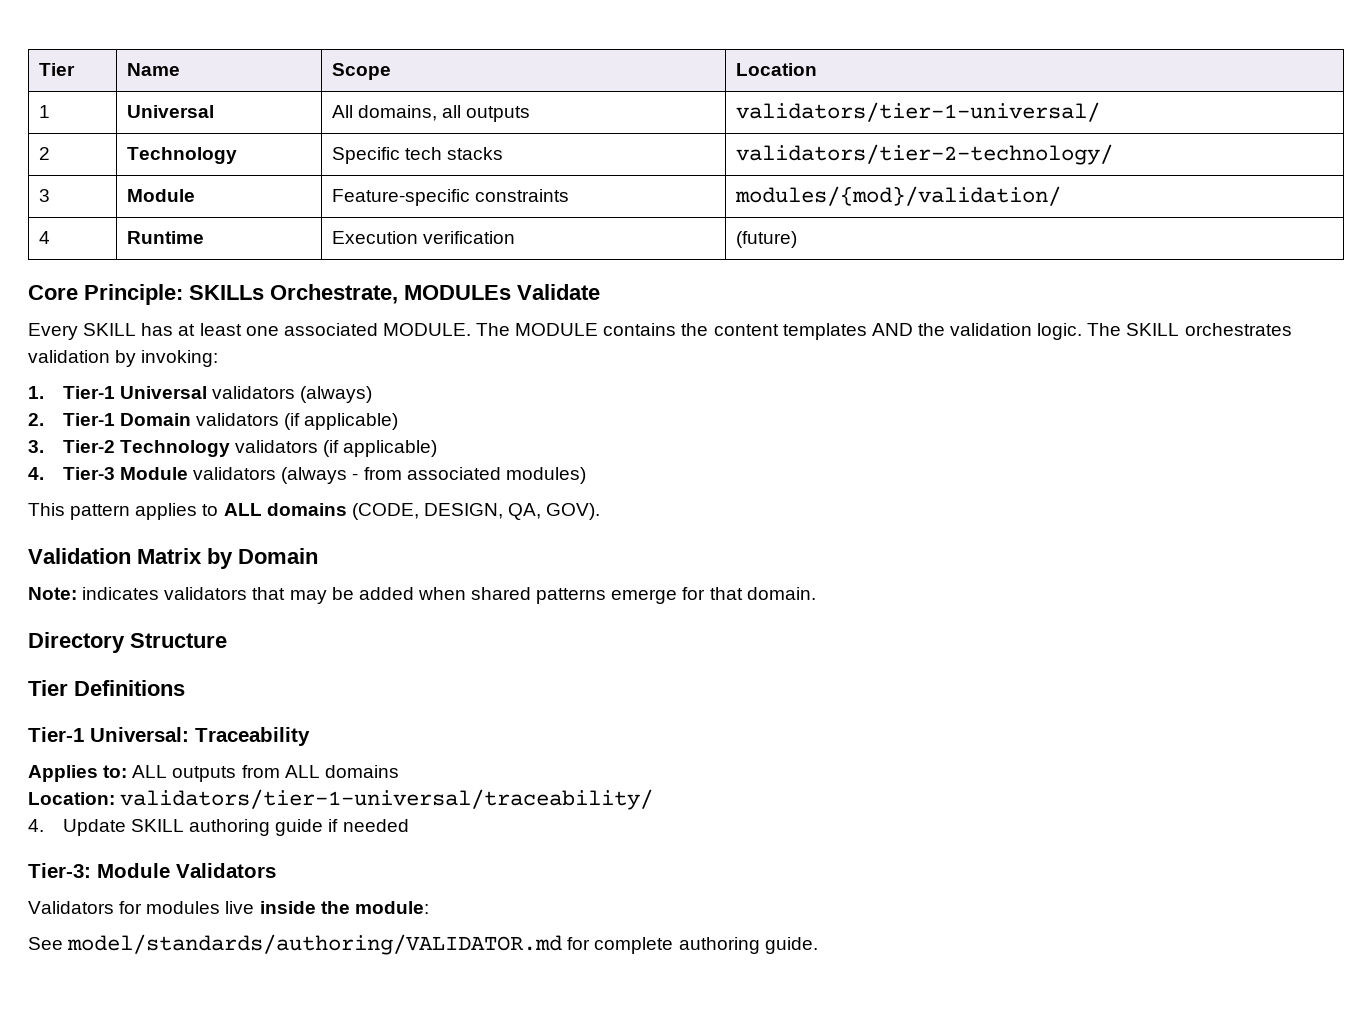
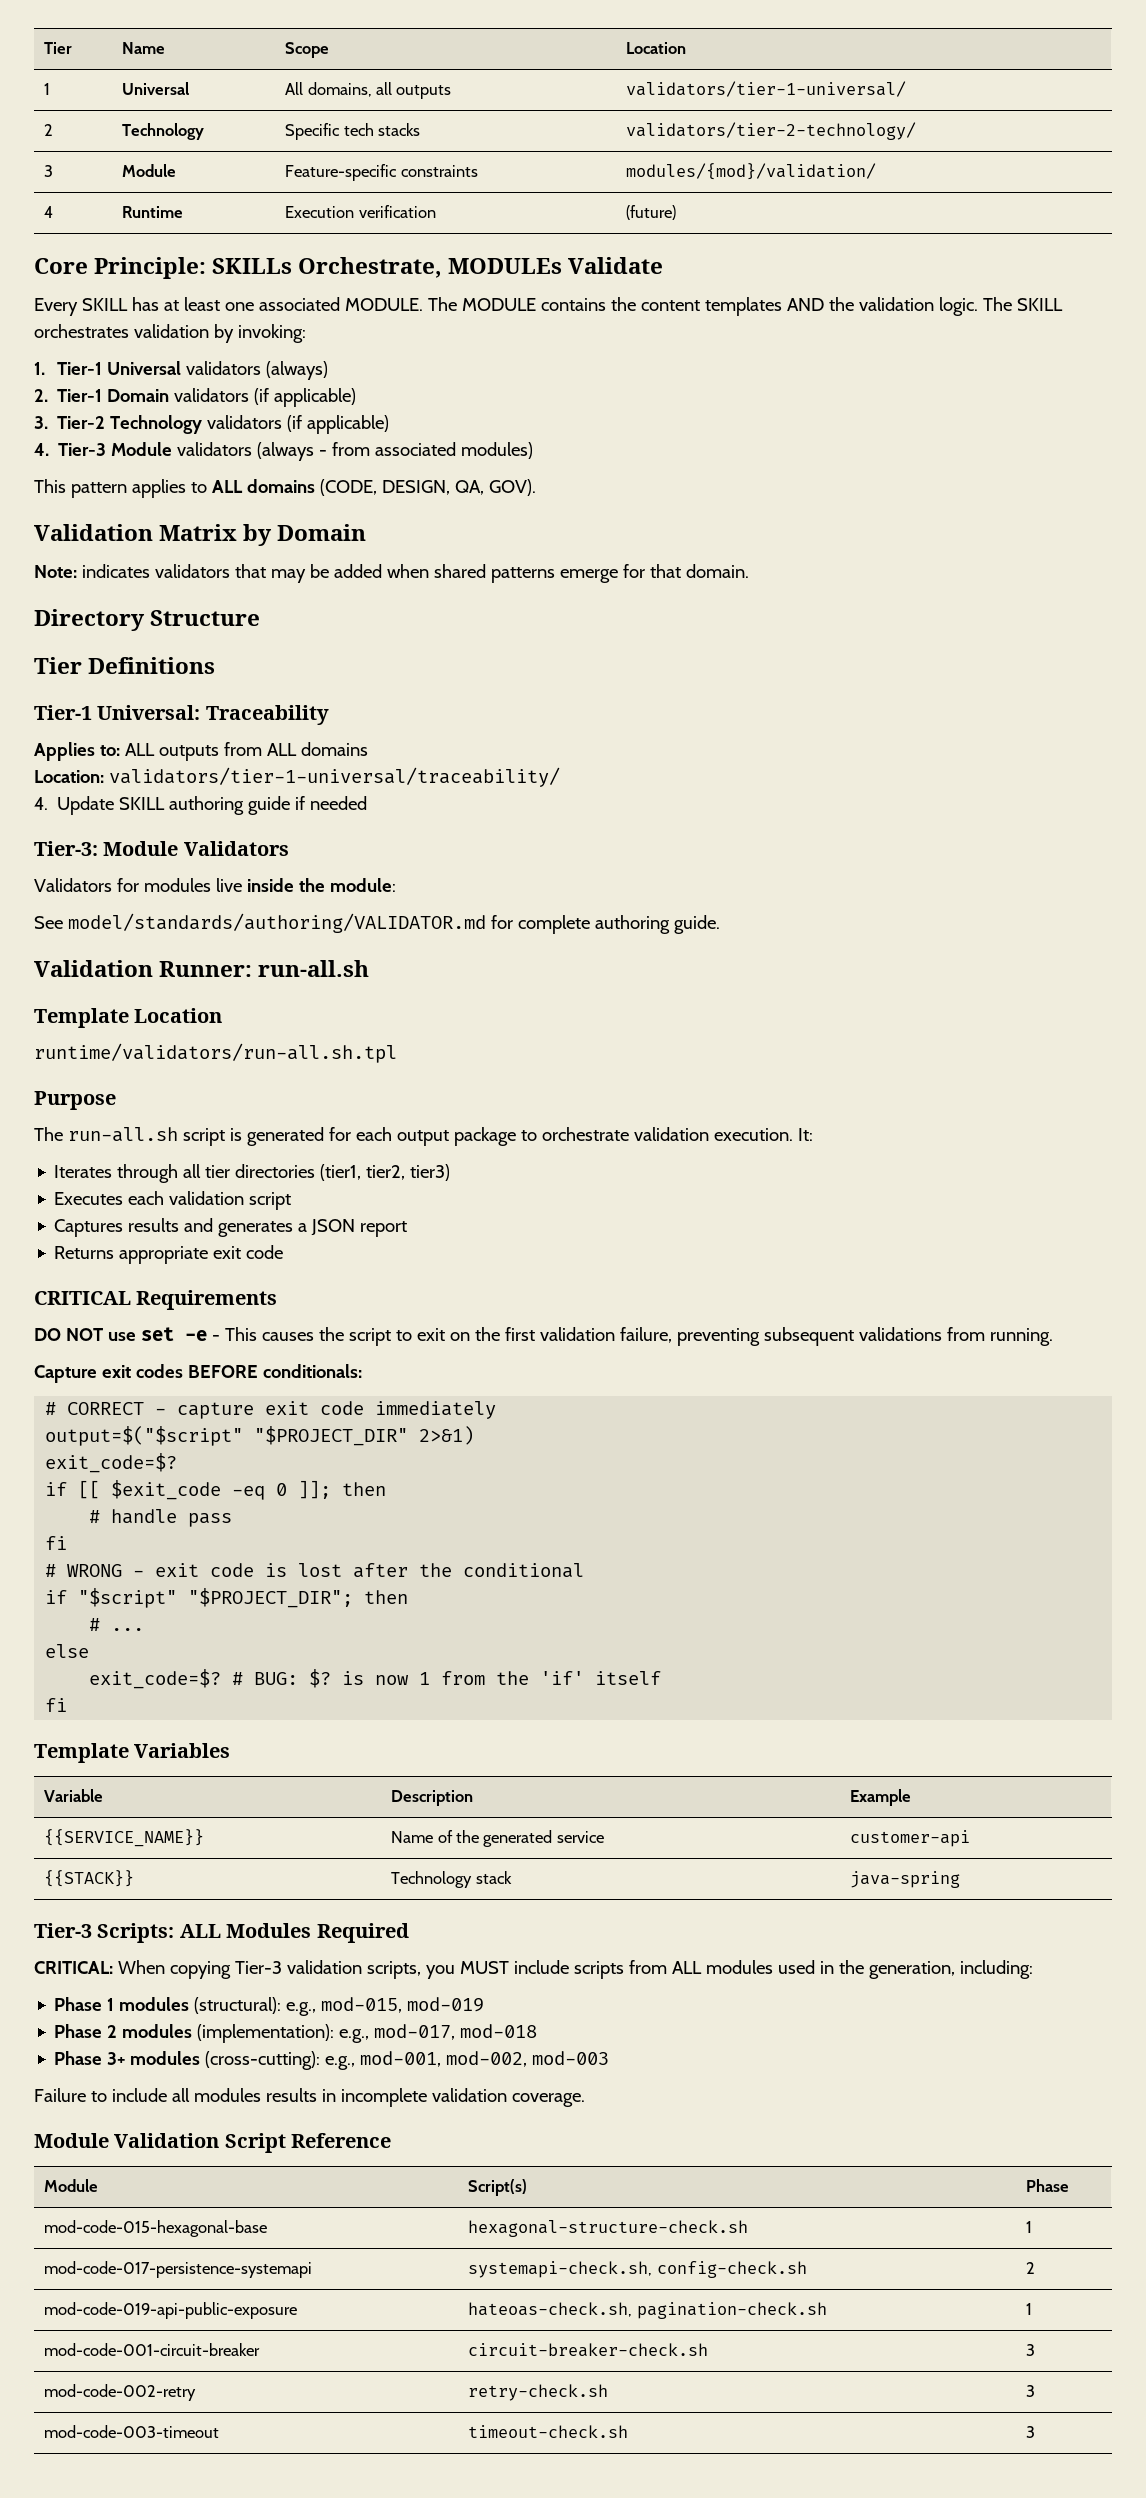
(818, 945) none -> [34,960,370,977] [34,1008,223,1028] [34,1043,397,1063] [34,1091,116,1110] [34,1127,813,1146] [54,1164,451,1183] [54,1191,292,1210] [54,1218,408,1237] [54,1245,284,1264] [34,1290,278,1310] [34,1327,1053,1346] [34,1364,362,1383] [45,1401,497,1419] [45,1426,475,1446] [45,1453,178,1473] [45,1480,387,1500] [89,1509,233,1527] [45,1536,68,1550] [45,1563,585,1578] [45,1588,409,1608] [89,1618,145,1631] [45,1644,90,1658] [89,1669,662,1689] [45,1698,68,1712] [34,1743,231,1763] [44,1789,104,1802] [391,1790,474,1806] [850,1789,912,1806] [44,1829,205,1847] [391,1830,604,1847] [850,1830,971,1847] [44,1870,135,1887] [391,1871,512,1888] [850,1871,961,1888] [34,1923,409,1943] [34,1960,1033,1979] [54,1997,485,2016] [54,2024,538,2043] [54,2051,610,2070] [34,2088,585,2107] [34,2133,392,2153] [44,2179,99,2192] [468,2179,528,2196] [1026,2179,1070,2192] [44,2220,268,2237] [468,2220,749,2237] [1026,2221,1033,2233] [44,2261,313,2278] [468,2261,807,2278] [1026,2262,1036,2274] [44,2302,298,2319] [468,2302,827,2319] [1026,2303,1033,2315] [44,2343,261,2356] [468,2343,709,2357] [1026,2344,1036,2356] [44,2384,197,2401] [468,2384,609,2401] [1026,2385,1036,2397] [44,2425,220,2438] [468,2425,629,2438] [1026,2426,1036,2438] // Validation Runner: run-all.sh // Template Location // runtime/validators/run-all.sh.tpl // Purpose // The run-all.sh script is generated for each output package to orchestrate validation execution. It: // Iterates through all tier directories (tier1, tier2, tier3) // Executes each validation script // Captures results and generates a JSON report // Returns appropriate exit code // CRITICAL Requirements // DO NOT use set -e - This causes the script to exit on the first validation failure, preventing subsequent validations from running. // Capture exit codes BEFORE conditionals: // # CORRECT - capture exit code immediately // output=$("$script" "$PROJECT_DIR" 2>&1) // exit_code=$? // if [[ $exit_code -eq 0 ]]; then // # handle pass // fi // # WRONG - exit code is lost after the conditional // if "$script" "$PROJECT_DIR"; then // # ... // else // exit_code=$? # BUG: $? is now 1 from the 'if' itself // fi // Template Variables // Variable | Description | Example // {{SERVICE_NAME}} | Name of the generated service | customer-api // {{STACK}} | Technology stack | java-spring // Tier-3 Scripts: ALL Modules Required // CRITICAL: When copying Tier-3 validation scripts, you MUST include scripts from ALL modules used in the generation, including: // Phase 1 modules (structural): e.g., mod-015, mod-019 // Phase 2 modules (implementation): e.g., mod-017, mod-018 // Phase 3+ modules (cross-cutting): e.g., mod-001, mod-002, mod-003 // Failure to include all modules results in incomplete validation coverage. // Module Validation Script Reference // Module | Script(s) | Phase // mod-code-015-hexagonal-base | hexagonal-structure-check.sh | 1 // mod-code-017-persistence-systemapi | systemapi-check.sh, config-check.sh | 2 // mod-code-019-api-public-exposure | hateoas-check.sh, pagination-check.sh | 1 // mod-code-001-circuit-breaker | circuit-breaker-check.sh | 3 // mod-code-002-retry | retry-check.sh | 3 // mod-code-003-timeout | timeout-check.sh | 3

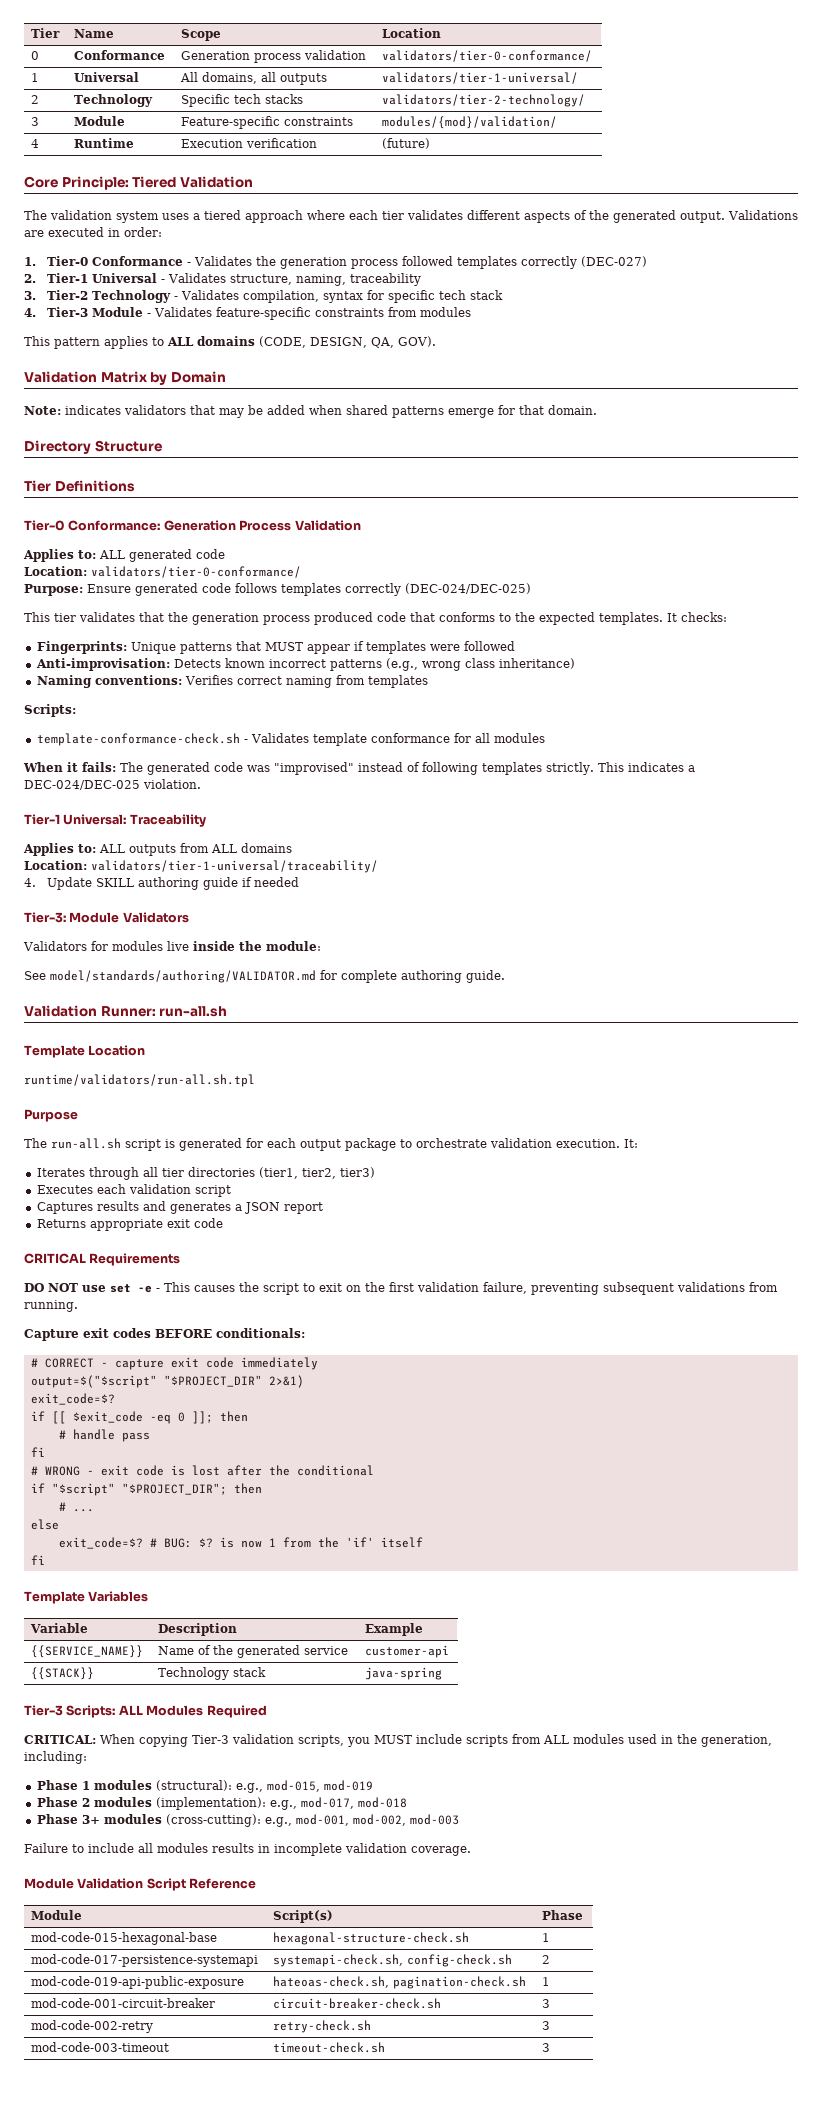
(687, 48) none -> [31,51,40,60] [74,50,166,60] [181,50,367,63] [382,50,593,62] // 0 | Conformance | Generation process validation | validators/tier-0-conformance/
[212,257,664,278] [34,297,1063,316] [34,324,306,343] [34,361,328,380] [34,388,357,407] [34,415,390,434] [34,442,534,461] SKILLs Orchestrate, MODULEs Validate // Every SKILL has at least one associated MODULE. The MODULE contains the content templates AND the validation logic. The SKILL orchestrates validation by invoking: // 1. Tier-1 Universal validators (always) // 2. Tier-1 Domain validators (if applicable) // 3. Tier-2 Technology validators (if applicable) // 4. Tier-3 Module validators (always - from associated modules) -> [132,176,253,188] [24,210,798,223] [24,227,162,237] [24,256,647,269] [24,273,421,286] [24,290,503,303] [24,307,471,320] Tiered Validation // The validation system uses a tiered approach where each tier validates different aspects of the generated output. Validations are executed in order: // 1. Tier-0 Conformance - Validates the generation process followed templates correctly (DEC-027) // 2. Tier-1 Universal - Validates structure, naming, traceability // 3. Tier-2 Technology - Validates compilation, syntax for specific tech stack // 4. Tier-3 Module - Validates feature-specific constraints from modules
(216, 665) none -> [24,520,361,531] [23,549,225,562] [24,566,301,578] [24,583,531,596] [24,612,727,625] [36,641,515,654] [35,658,575,671] [36,675,428,688] [24,704,76,717] [36,733,545,746] [23,762,695,775] [24,779,201,790] // Tier-0 Conformance: Generation Process Validation // Applies to: ALL generated code // Location: validators/tier-0-conformance/ // Purpose: Ensure generated code follows templates correctly (DEC-024/DEC-025) // This tier validates that the generation process produced code that conforms to the expected templates. It checks: // Fingerprints: Unique patterns that MUST appear if templates were followed // Anti-improvisation: Detects known incorrect patterns (e.g., wrong class inheritance) // Naming conventions: Verifies correct naming from templates // Scripts: // template-conformance-check.sh - Validates template conformance for all modules // When it fails: The generated code was "improvised" instead of following templates strictly. This indicates a DEC-024/DEC-025 violation.

